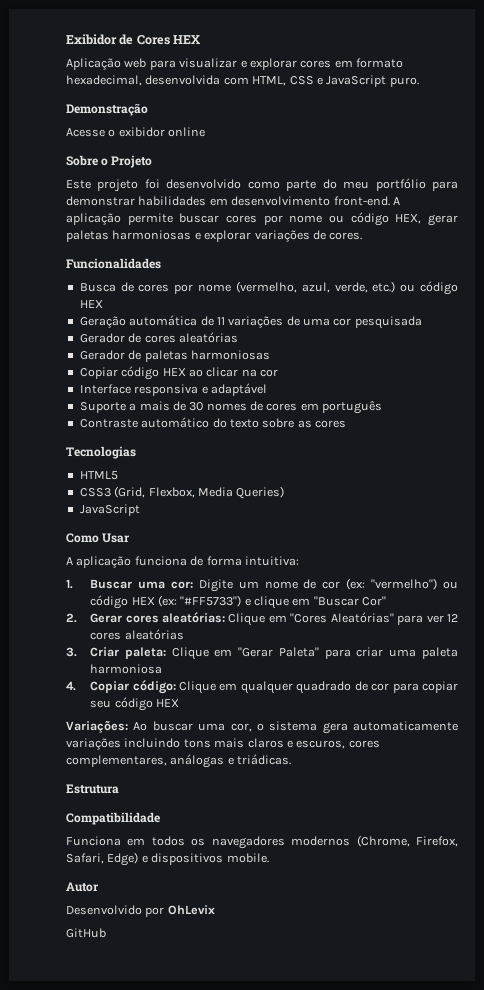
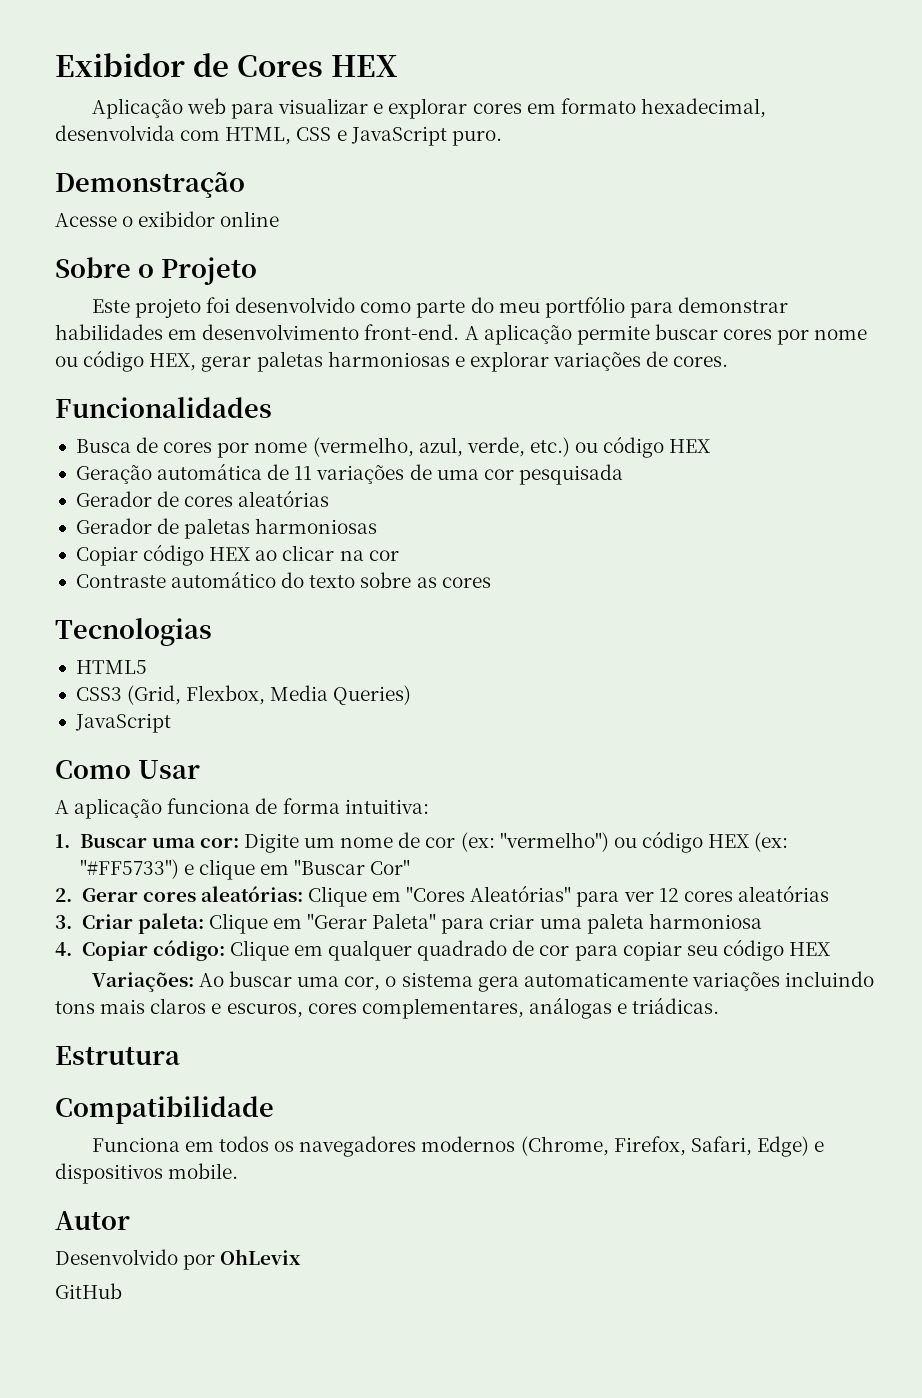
[79,383,267,396] [79,400,383,414] // Interface responsiva e adaptável // Suporte a mais de 30 nomes de cores em português -> (399, 555) none

